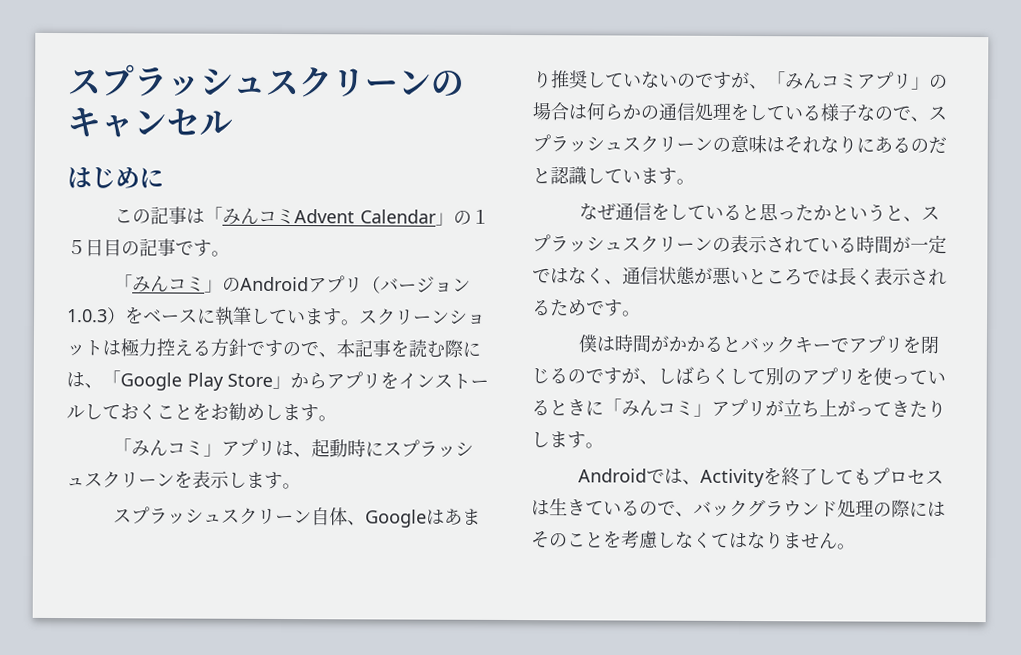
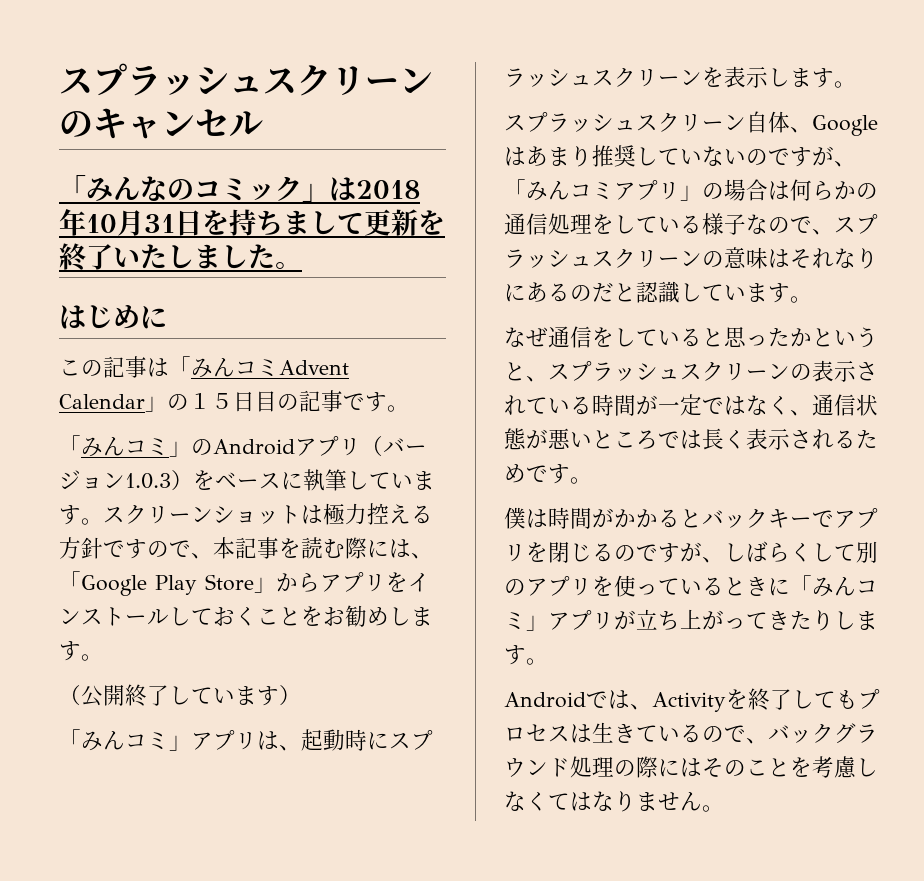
(233, 122) none -> [59,175,420,202] [59,209,445,236] [59,243,302,271] // 「みんなのコミック」は2018年10月31日を持ちまして更新を終了いたしました。
(337, 418) none -> [59,684,301,707] // （公開終了しています）

